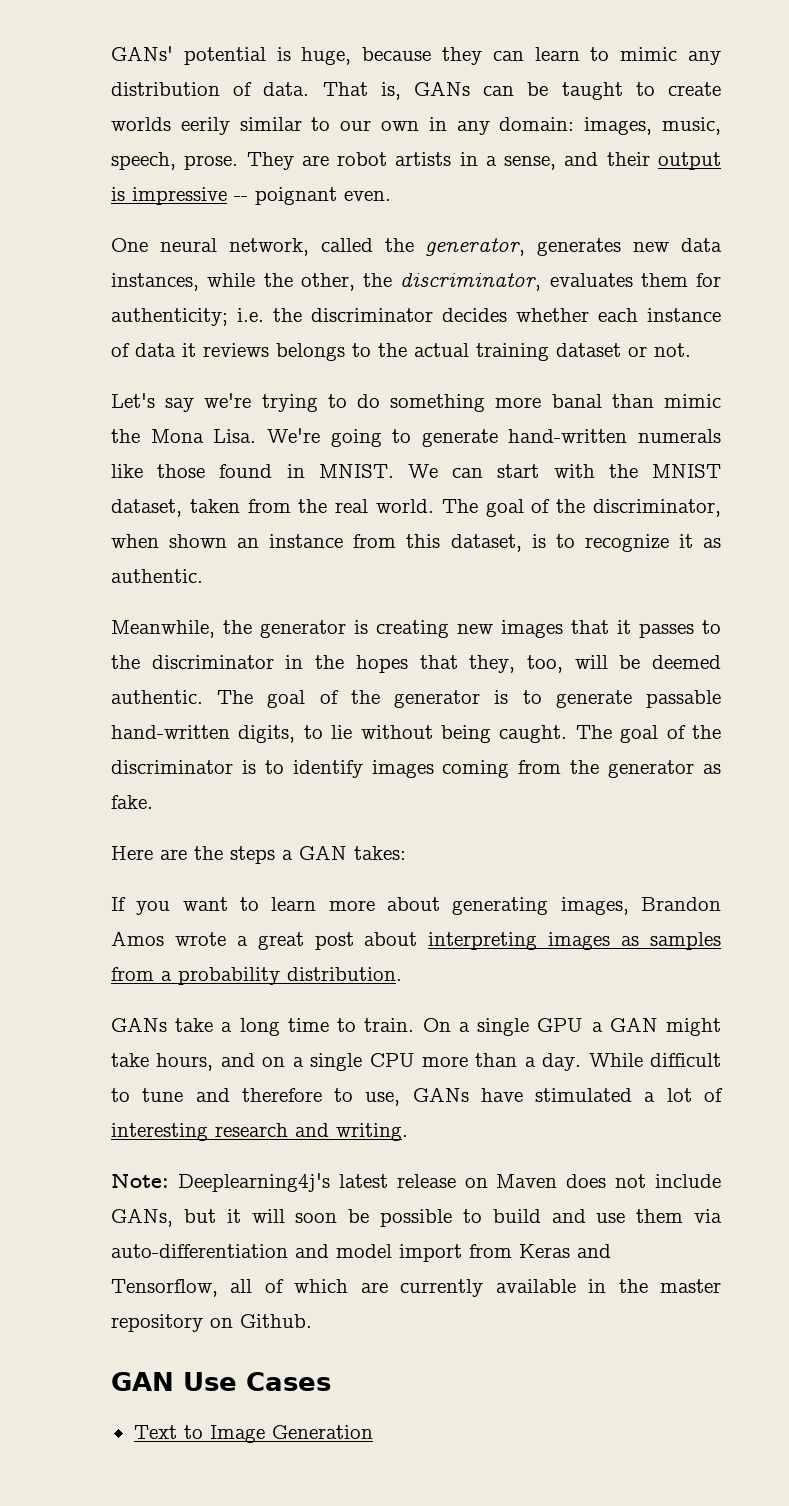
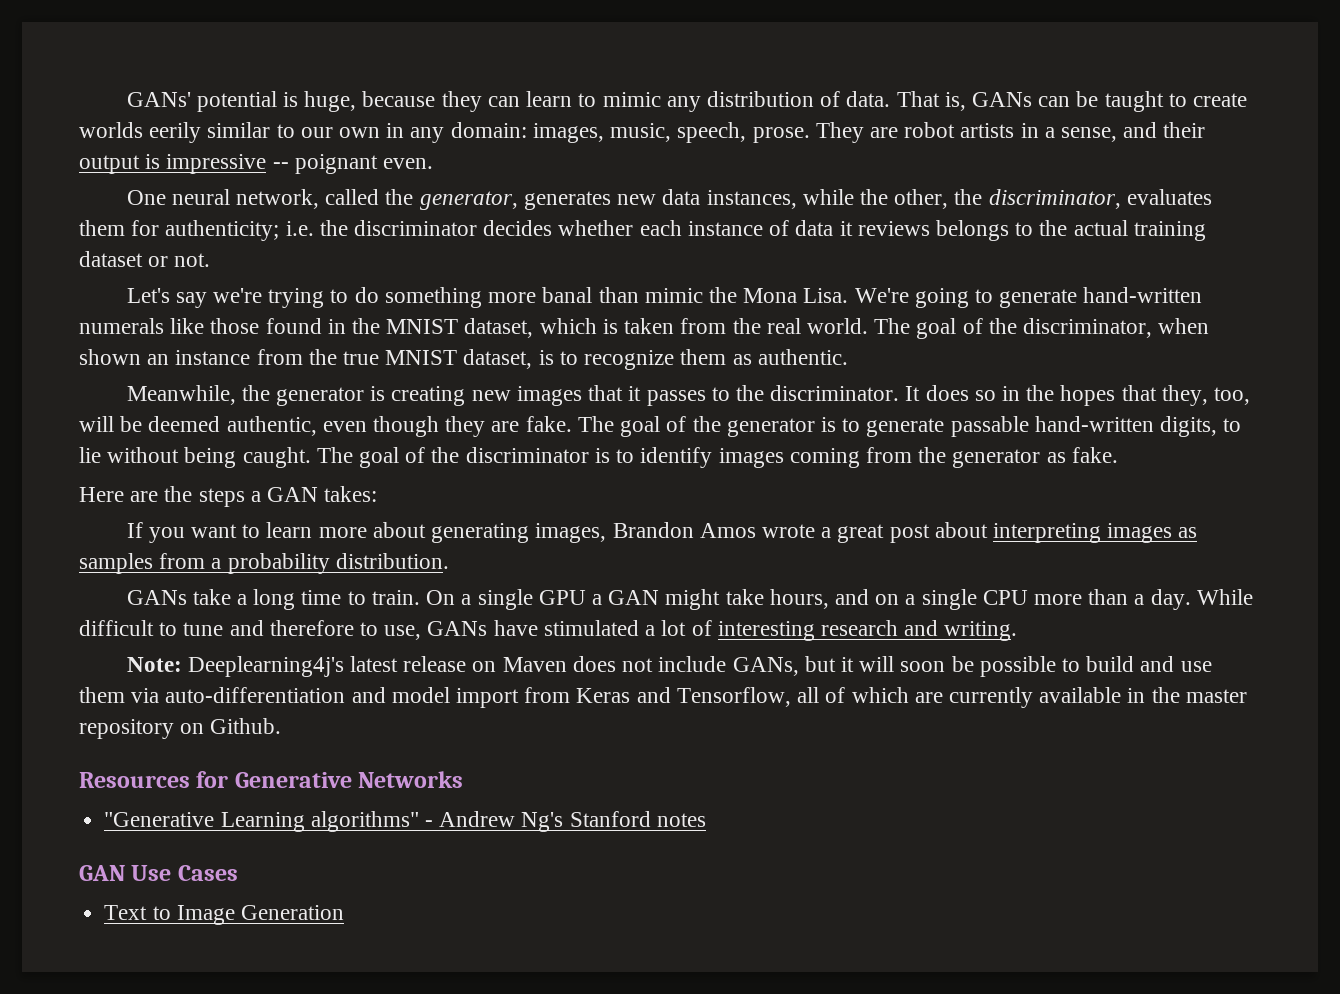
[318,464,595,478] MNIST. We can start with -> (346, 326) none
(182, 508) none -> [539,318,618,334] which is
[406,534,441,548] this -> [308,349,458,365] the true MNIST
[678,534,693,548] it -> [680,349,727,365] them
[151,655,274,669] discriminator -> [770,385,996,401] discriminator. It does so
[111,690,203,704] authentic. -> [226,416,572,437] authentic, even though they are fake.
(312, 1321) none -> [79,771,464,788] [104,811,706,832] // Resources for Generative Networks // "Generative Learning algorithms" - Andrew Ng's Stanford notes

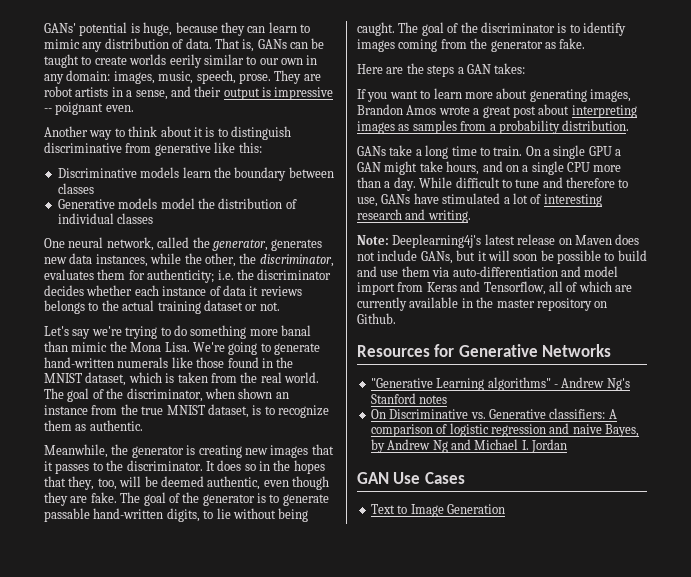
(434, 163) none -> [44,126,291,140] [44,142,262,156] [57,167,334,181] [57,183,94,194] [57,198,297,209] [57,213,154,224] // Another way to think about it is to distinguish discriminative from generative like this: // Discriminative models learn the boundary between classes // Generative models model the distribution of individual classes
(706, 820) none -> [370,408,617,419] [370,423,639,437] [370,439,567,453] // On Discriminative vs. Generative classifiers: A comparison of logistic regression and naive Bayes, by Andrew Ng and Michael I. Jordan

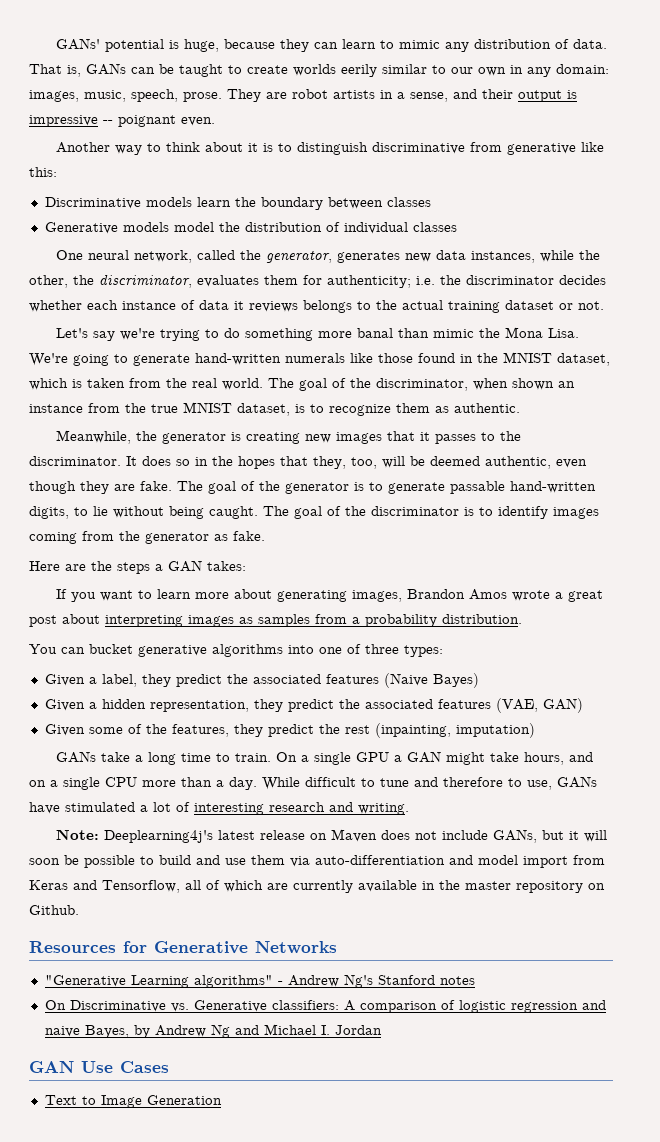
(630, 125) none -> [29,644,443,657] [44,673,479,688] [44,698,583,713] [44,723,535,738] // You can bucket generative algorithms into one of three types: // Given a label, they predict the associated features (Naive Bayes) // Given a hidden representation, they predict the associated features (VAE, GAN) // Given some of the features, they predict the rest (inpainting, imputation)

